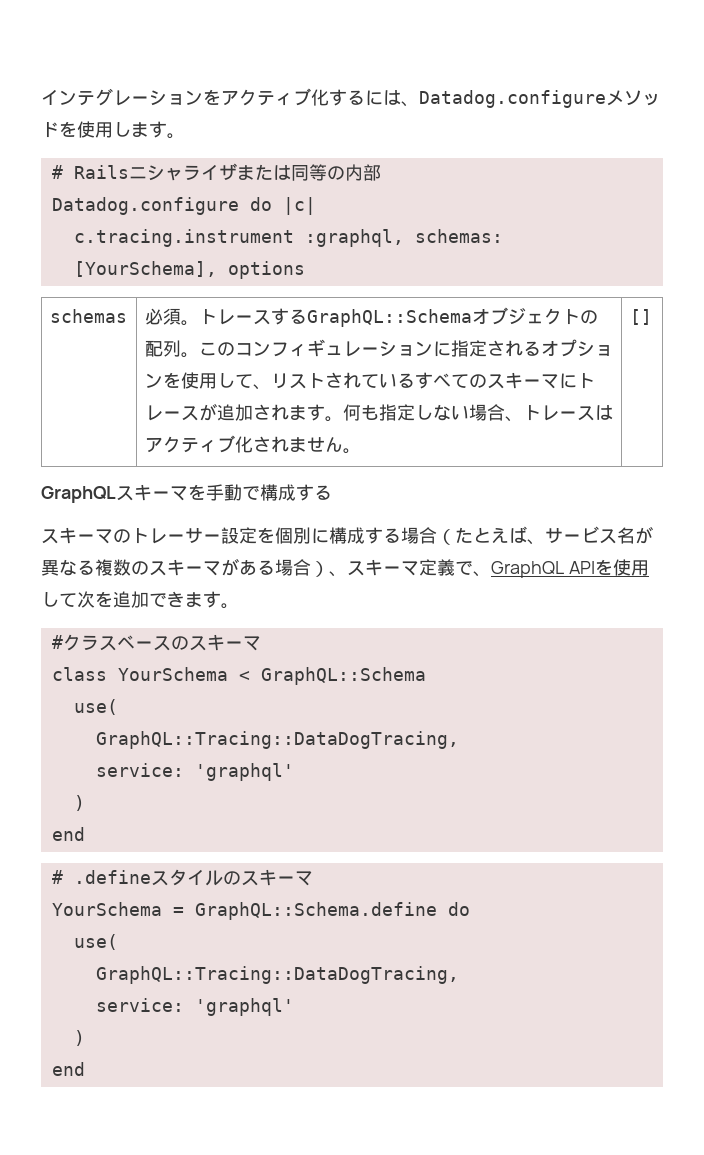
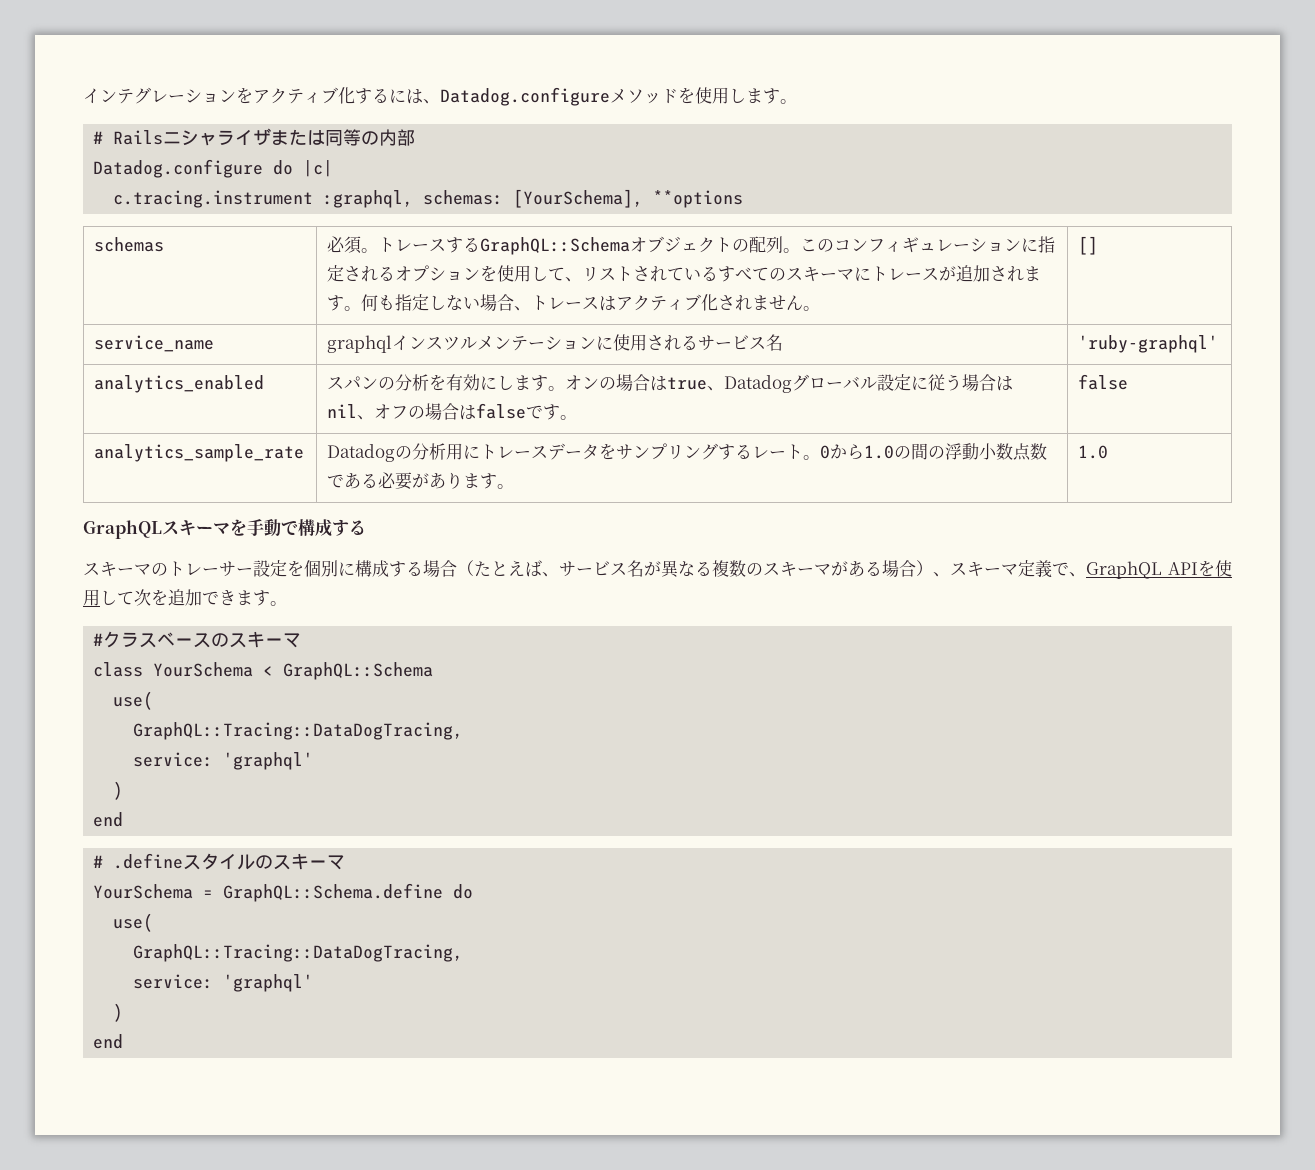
[227,261,305,279] options -> [653,190,744,208] **options
(652, 317) none -> [94,335,215,352] [327,334,784,353] [1078,335,1219,353] [94,375,265,393] [327,374,1014,393] [327,403,578,420] [1078,374,1129,390] [94,444,305,462] [327,443,1048,462] [327,472,515,490] [1078,445,1109,459] // service_name | graphqlインスツルメンテーションに使用されるサービス名 | 'ruby-graphql' // analytics_enabled | スパンの分析を有効にします。オンの場合はtrue、Datadogグローバル設定に従う場合はnil、オフの場合はfalseです。 | false // analytics_sample_rate | Datadogの分析用にトレースデータをサンプリングするレート。0から1.0の間の浮動小数点数である必要があります。 | 1.0

